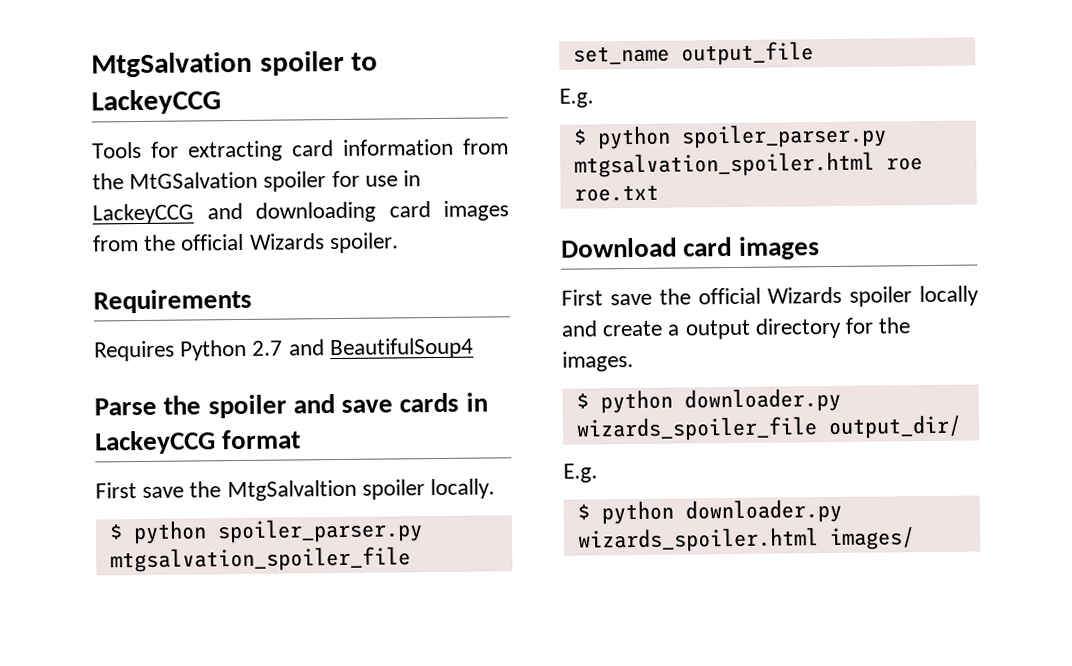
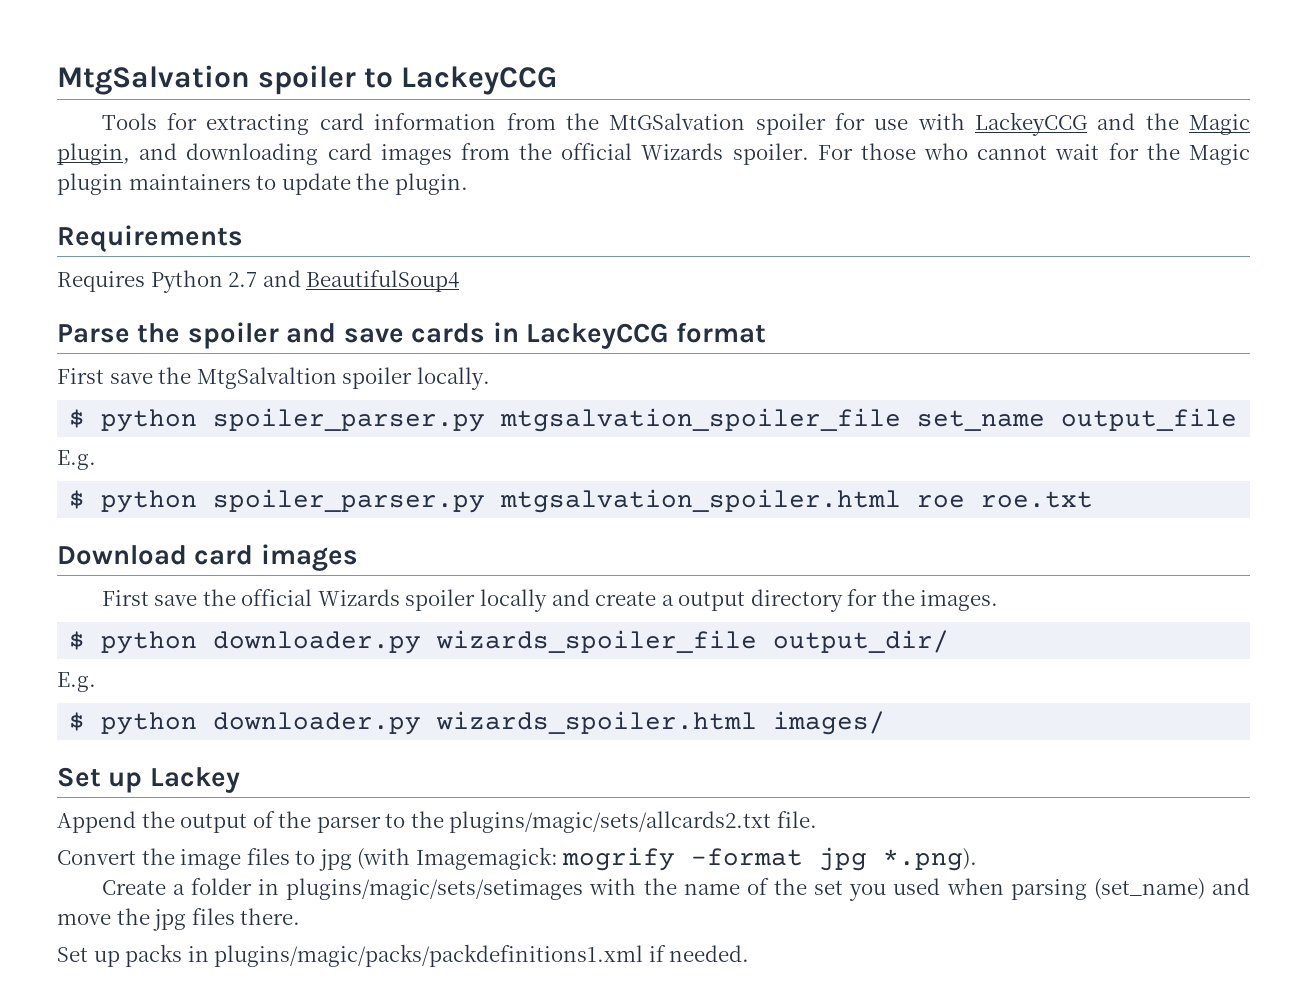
[403,170,422,187] in -> [917,113,965,130] with
(243, 211) none -> [1145,113,1251,135] [57,143,178,165] the Magic plugin, and
(399, 243) none -> [817,143,1250,165] [57,173,468,195] For those who cannot wait for the Magic plugin maintainers to update the plugin.
(915, 538) none -> [57,767,240,793] [57,811,817,833] [57,847,978,871] [101,878,1250,901] [57,908,301,931] [57,944,750,967] // Set up Lackey // Append the output of the parser to the plugins/magic/sets/allcards2.txt file. // Convert the image files to jpg (with Imagemagick: mogrify -format jpg *.png). // Create a folder in plugins/magic/sets/setimages with the name of the set you used when parsing (set_name) and move the jpg files there. // Set up packs in plugins/magic/packs/packdefinitions1.xml if needed.

